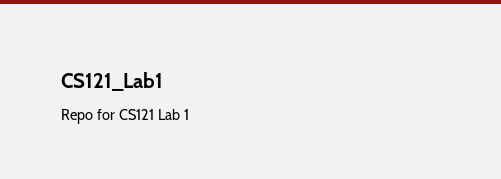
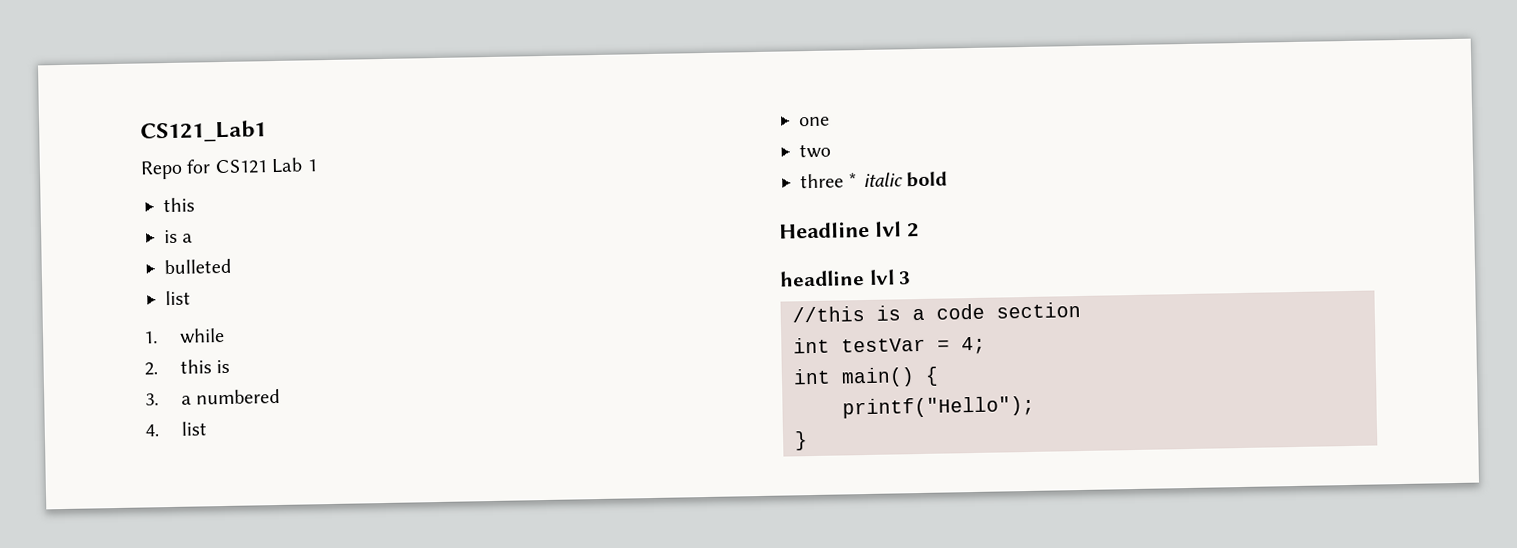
(189, 114) none -> [163,197,195,213] [164,229,194,244] [164,258,232,275] [165,290,191,306] [143,327,225,344] [144,359,231,376] [145,388,282,406] [145,421,207,437] [799,116,830,127] [799,143,831,159] [800,171,949,189] [779,220,919,239] [779,269,912,287] [792,301,1081,323] [793,336,986,355] [793,366,939,388] [842,395,1035,419] [794,431,808,451] // this // is a // bulleted // list // 1. while // 2. this is // 3. a numbered // 4. list // one // two // three * italic bold // Headline lvl 2 // headline lvl 3 // //this is a code section // int testVar = 4; // int main() { // printf("Hello"); // }

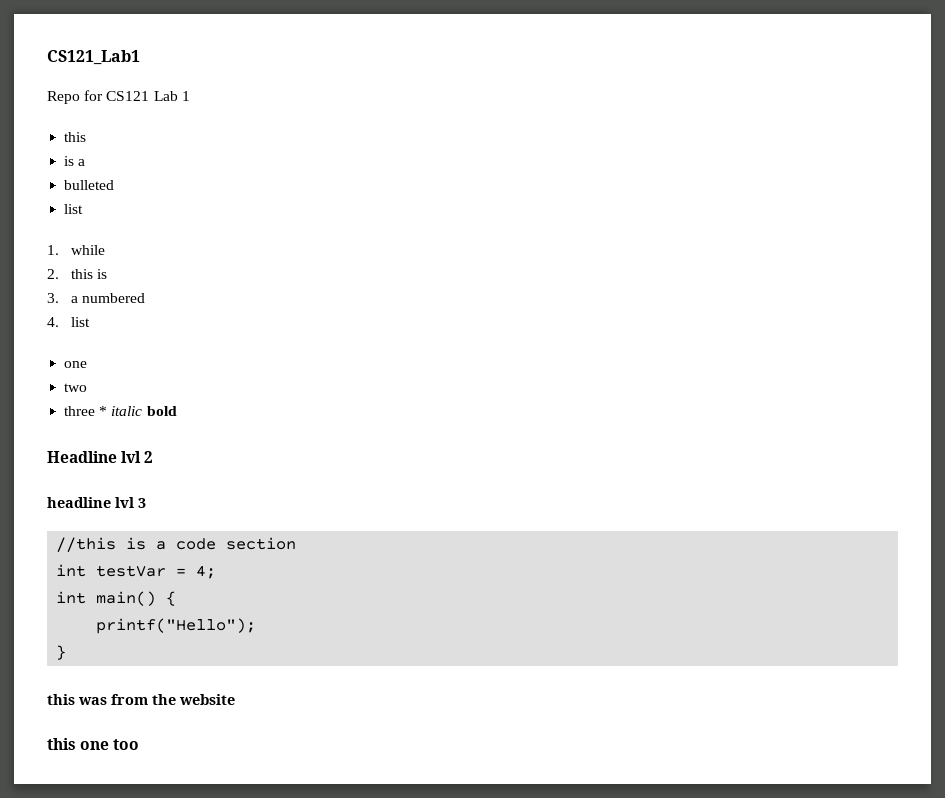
(808, 441) none -> [47,694,235,705] [47,738,140,750] // this was from the website // this one too

